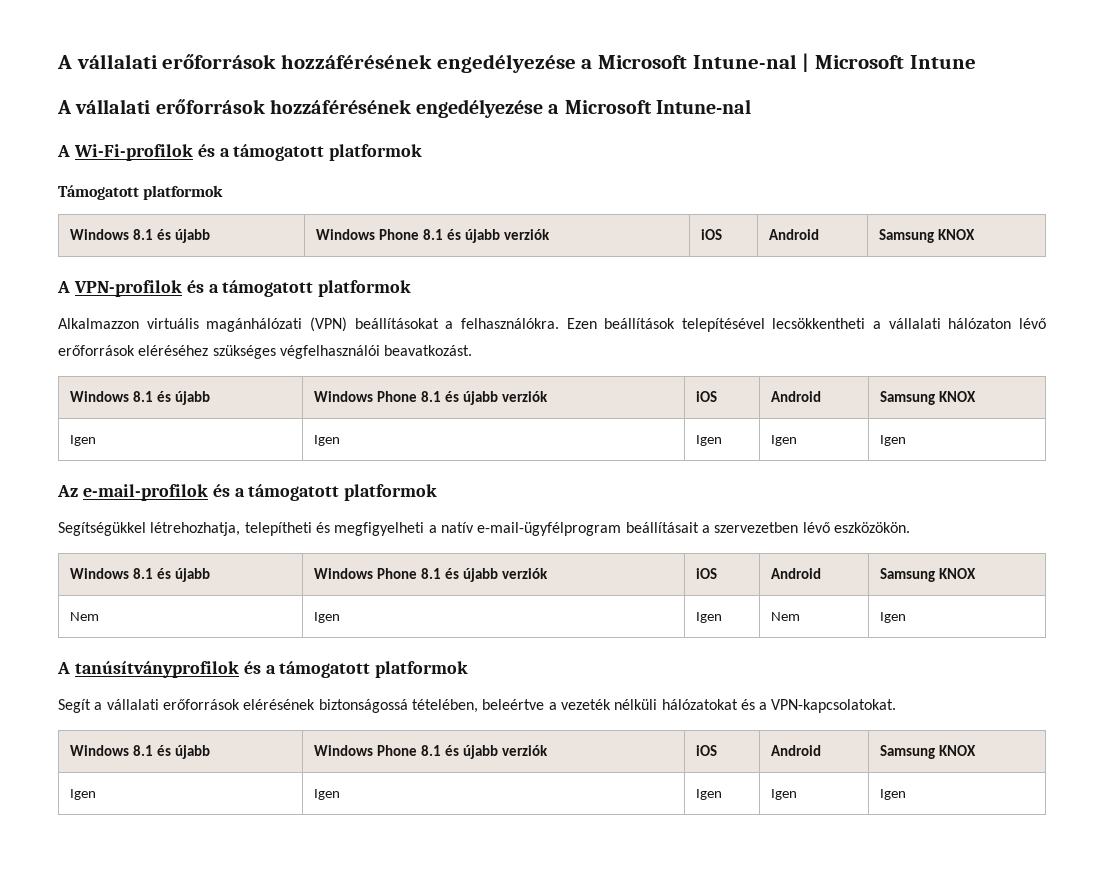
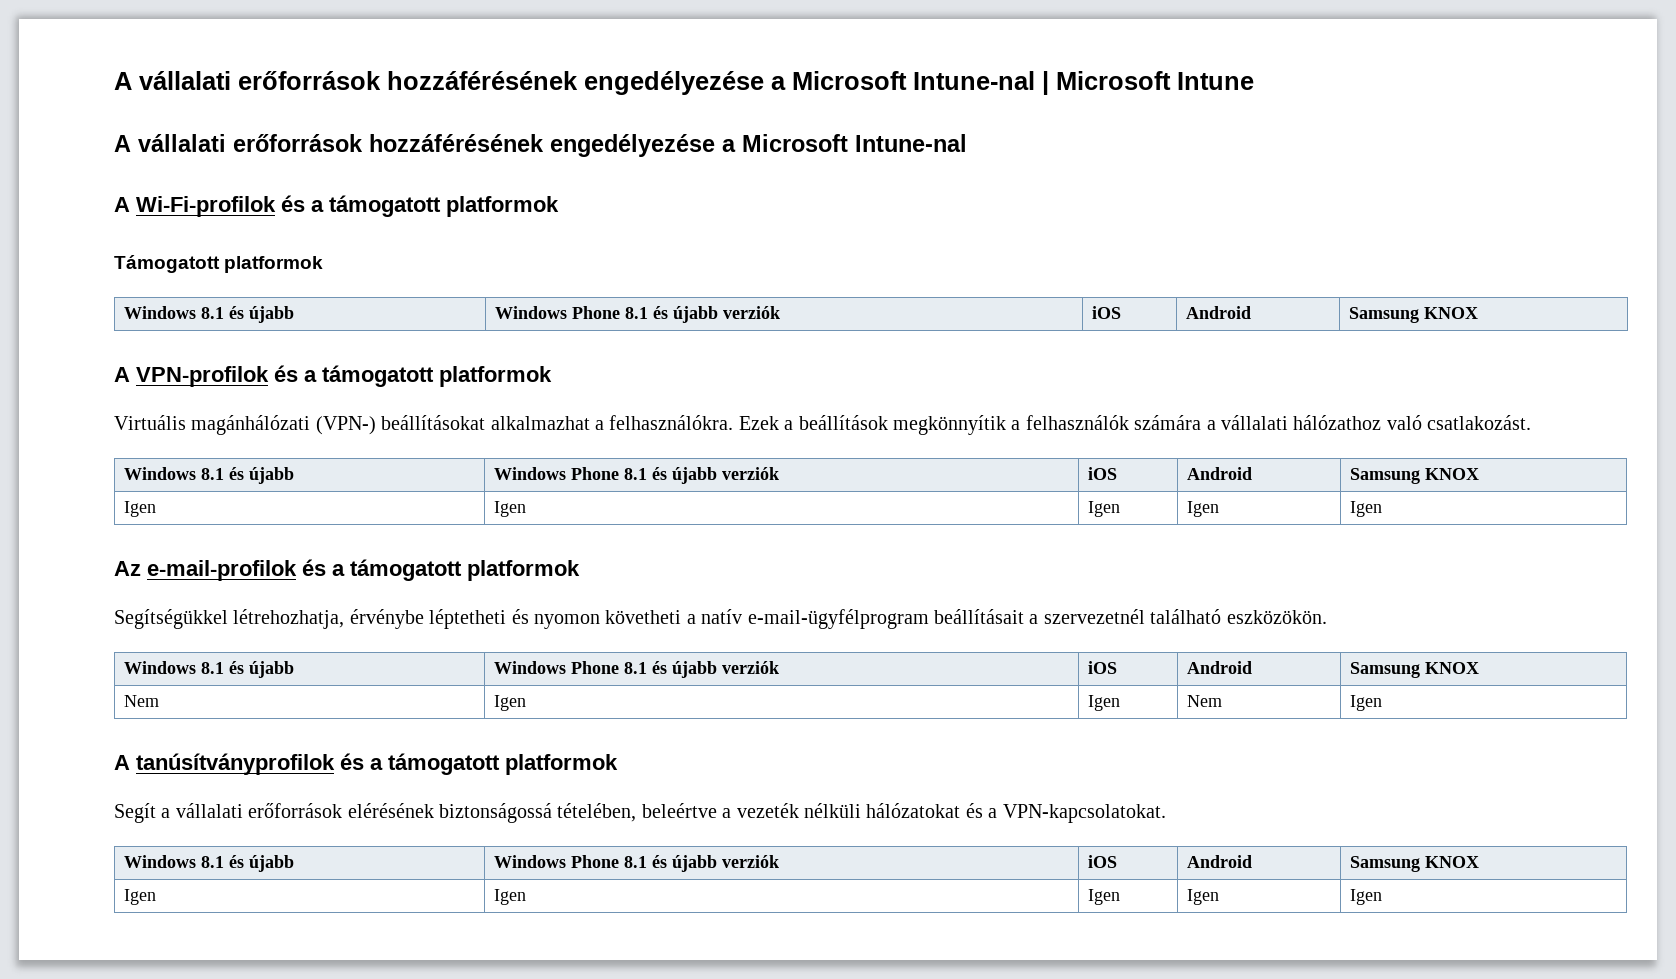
[58,317,1046,332] [58,345,473,359] Alkalmazzon virtuális magánhálózati (VPN) beállításokat a felhasználókra. Ezen beállítások telepítésével lecsökkentheti a vállalati hálózaton lévő erőforrások eléréséhez szükséges végfelhasználói beavatkozást. -> [114,415,1532,435] Virtuális magánhálózati (VPN-) beállításokat alkalmazhat a felhasználókra. Ezek a beállítások megkönnyítik a felhasználók számára a vállalati hálózathoz való csatlakozást.
[244,522,425,536] telepítheti és megfigyelheti -> [349,609,682,629] érvénybe léptetheti és nyomon követheti
[714,522,830,533] szervezetben lévő -> [1043,609,1222,624] szervezetnél található

